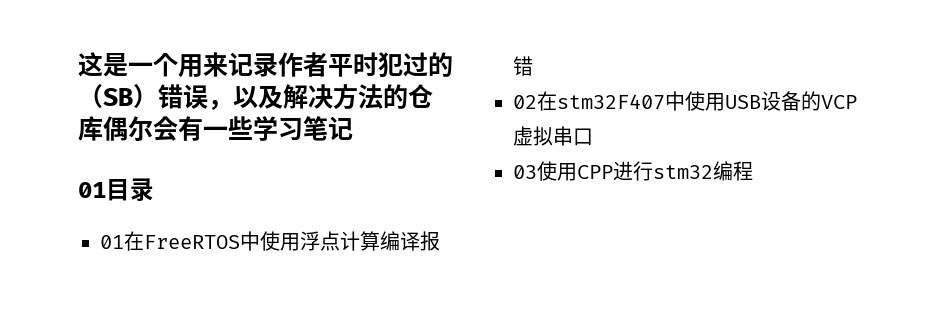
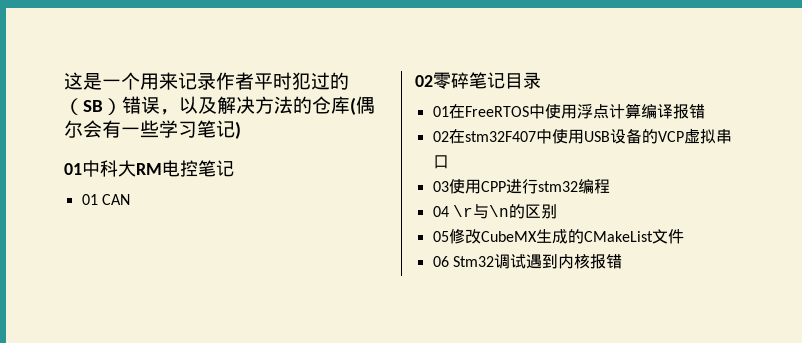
(103, 128) none -> [350,97,356,115] (
[78,182,106,198] // 01 -> [235,121,241,139] [64,160,234,177] [81,194,130,205] [415,72,505,89] ) // 01中科大RM电控笔记 // 01 CAN // 02零碎笔记
(753, 171) none -> [432,204,557,219] [432,228,684,244] [432,254,622,269] // 04 \r与\n的区别 // 05修改CubeMX生成的CMakeList文件 // 06 Stm32调试遇到内核报错

